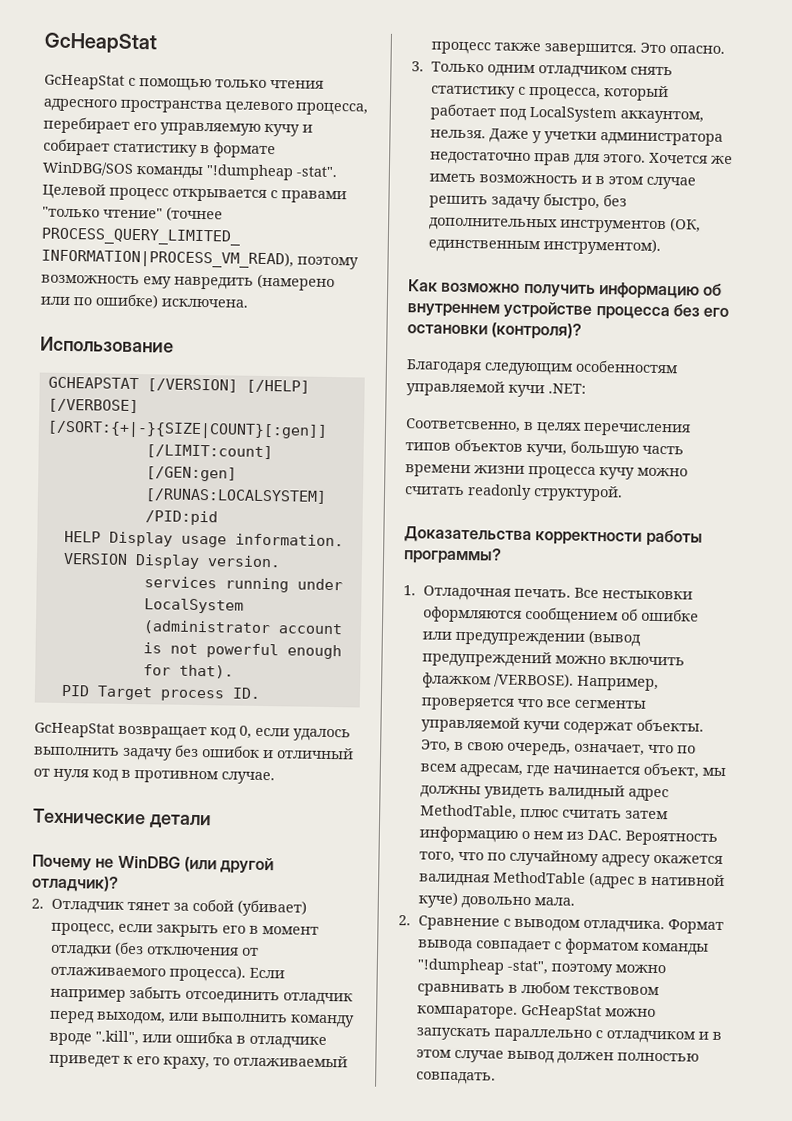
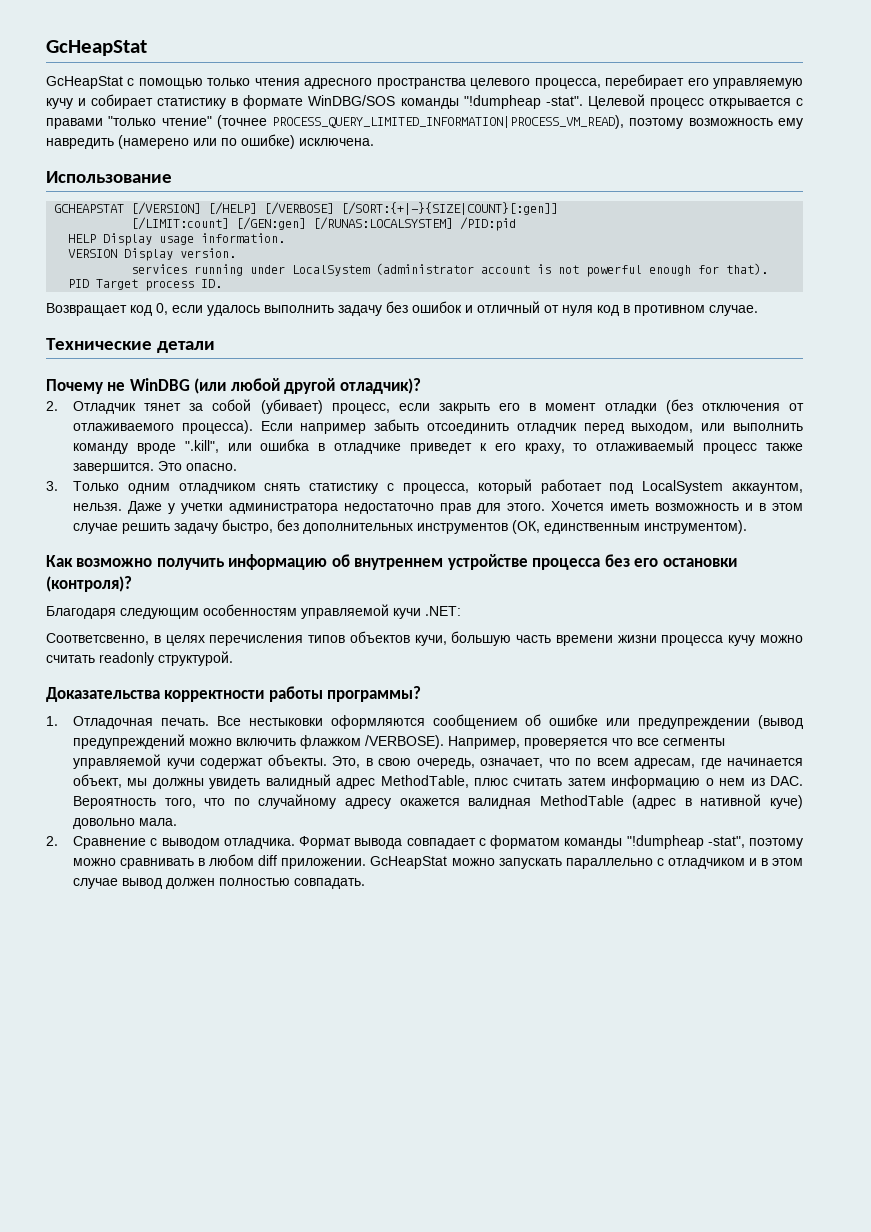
[34,722,207,740] GcHeapStat возвращает -> [46,303,127,316] Возвращает
(217, 864) none -> [230,378,280,391] любой
[710,155,733,165] же -> (605, 506) none
[572,985,660,996] [416,1005,518,1019] текствовом компараторе. -> [258,855,367,869] diff приложении.

